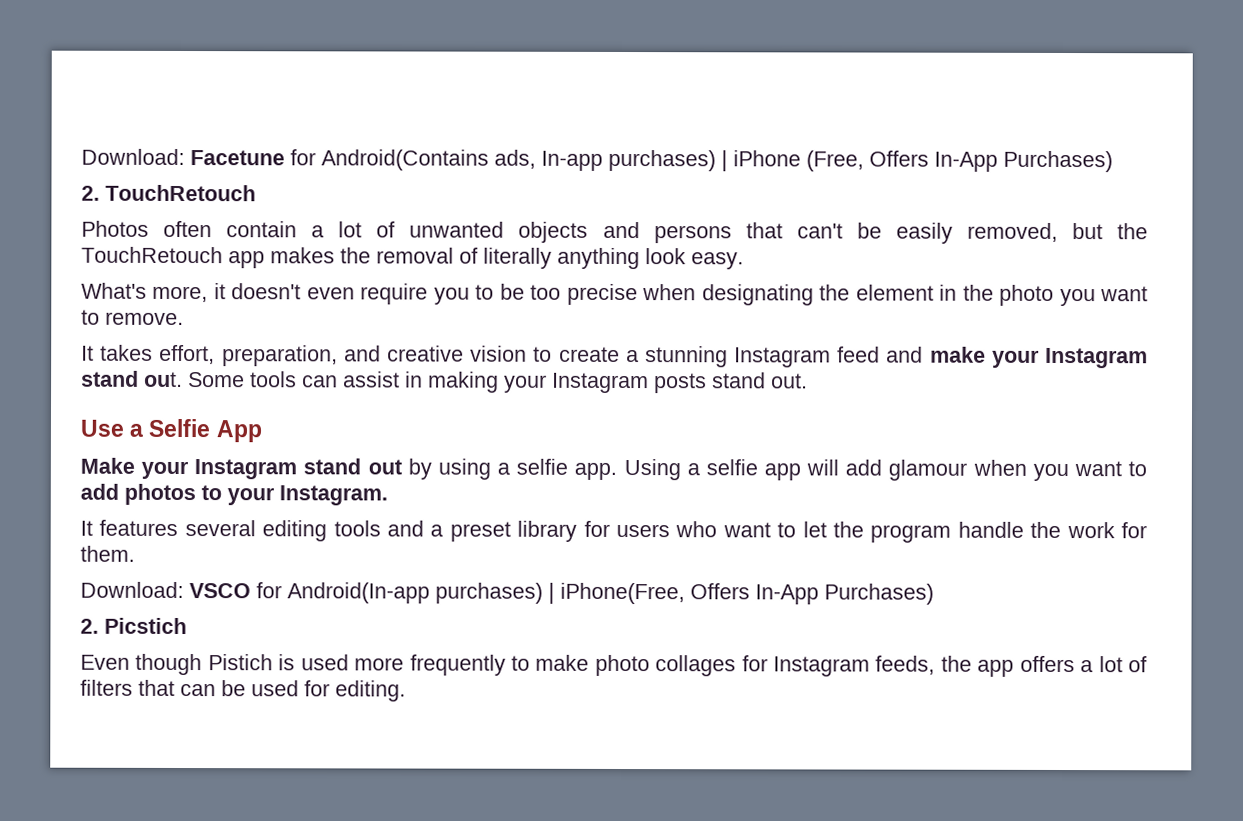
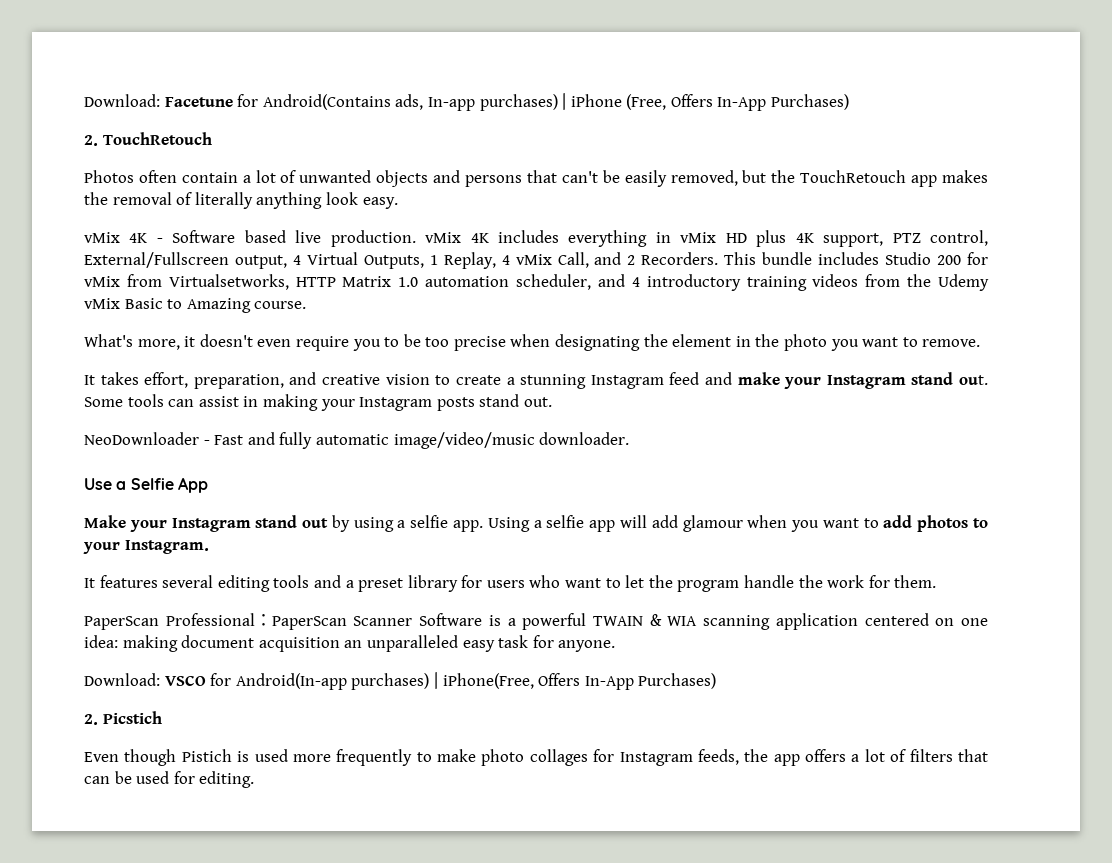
(744, 261) none -> [84,230,989,247] [84,252,989,269] [84,274,990,291] [84,298,307,313] // vMix 4K - Software based live production. vMix 4K includes everything in vMix HD plus 4K support, PTZ control, External/Fullscreen output, 4 Virtual Outputs, 1 Replay, 4 vMix Call, and 2 Recorders. This bundle includes Studio 200 for vMix from Virtualsetworks, HTTP Matrix 1.0 automation scheduler, and 4 introductory training videos from the Udemy vMix Basic to Amazing course.
(808, 381) none -> [84,432,630,449] // NeoDownloader - Fast and fully automatic image/video/music downloader.
(135, 553) none -> [84,613,988,630] [84,635,616,652] // PaperScan Professional：PaperScan Scanner Software is a powerful TWAIN & WIA scanning application centered on one idea: making document acquisition an unparalleled easy task for anyone.

